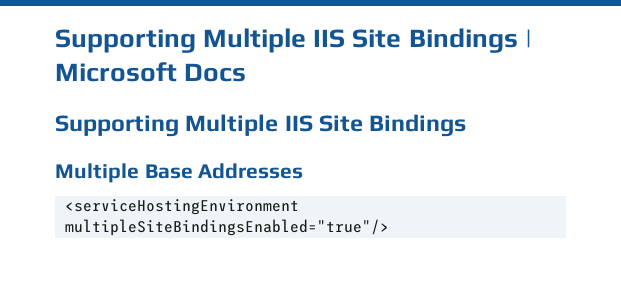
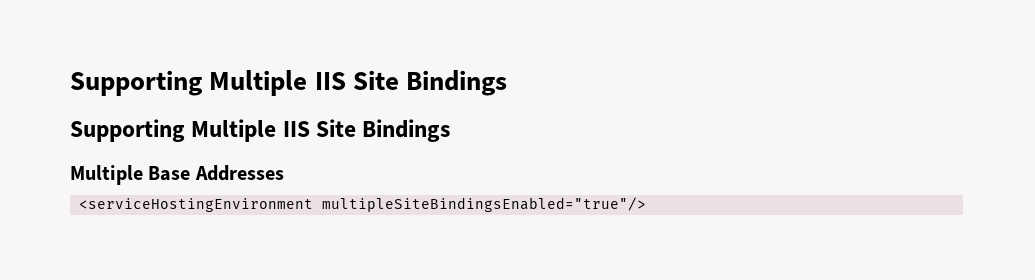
[55,28,532,53] [55,62,247,82] Supporting Multiple IIS Site Bindings | Microsoft Docs -> [70,70,508,96] Supporting Multiple IIS Site Bindings

